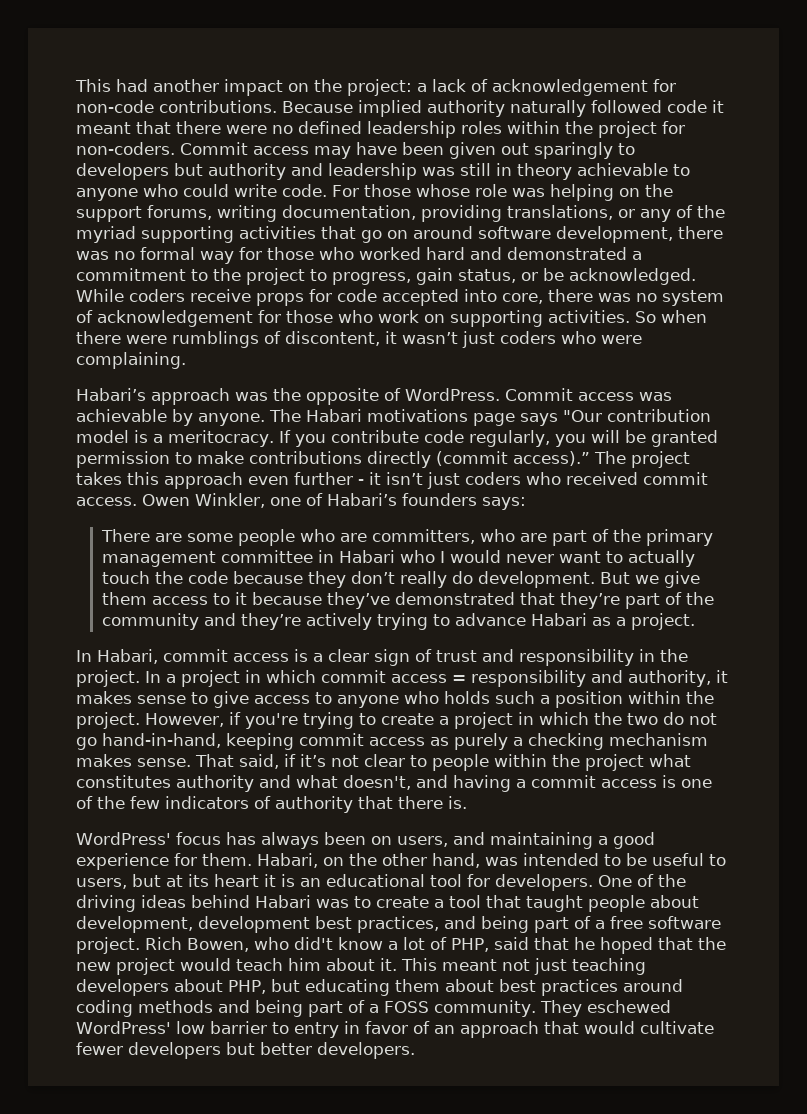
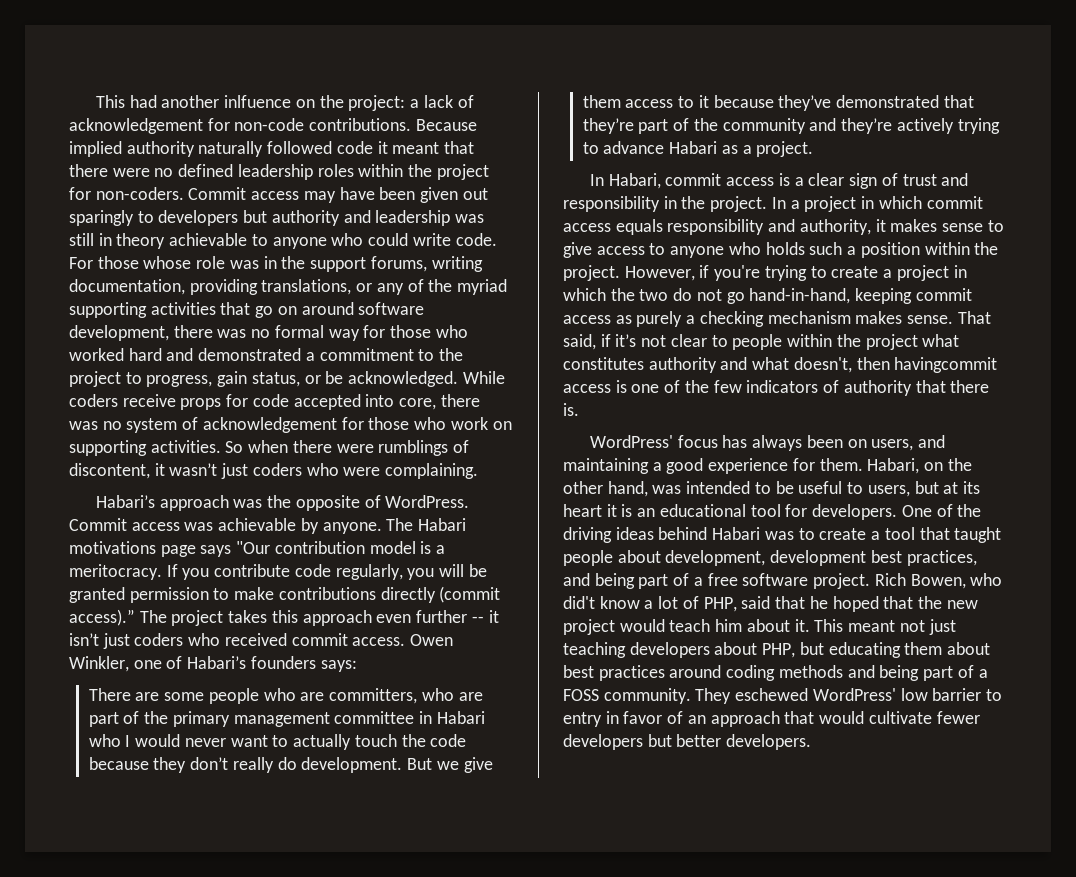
[224,79,283,96] impact -> [224,95,292,108] inlfuence
[550,184,640,201] helping on -> [263,256,277,269] in
[358,479,364,485] - -> [471,616,484,623] --
[452,675,466,683] = -> [615,219,663,235] equals
[416,775,596,792] and having a commit -> [856,357,998,373] then havingcommit

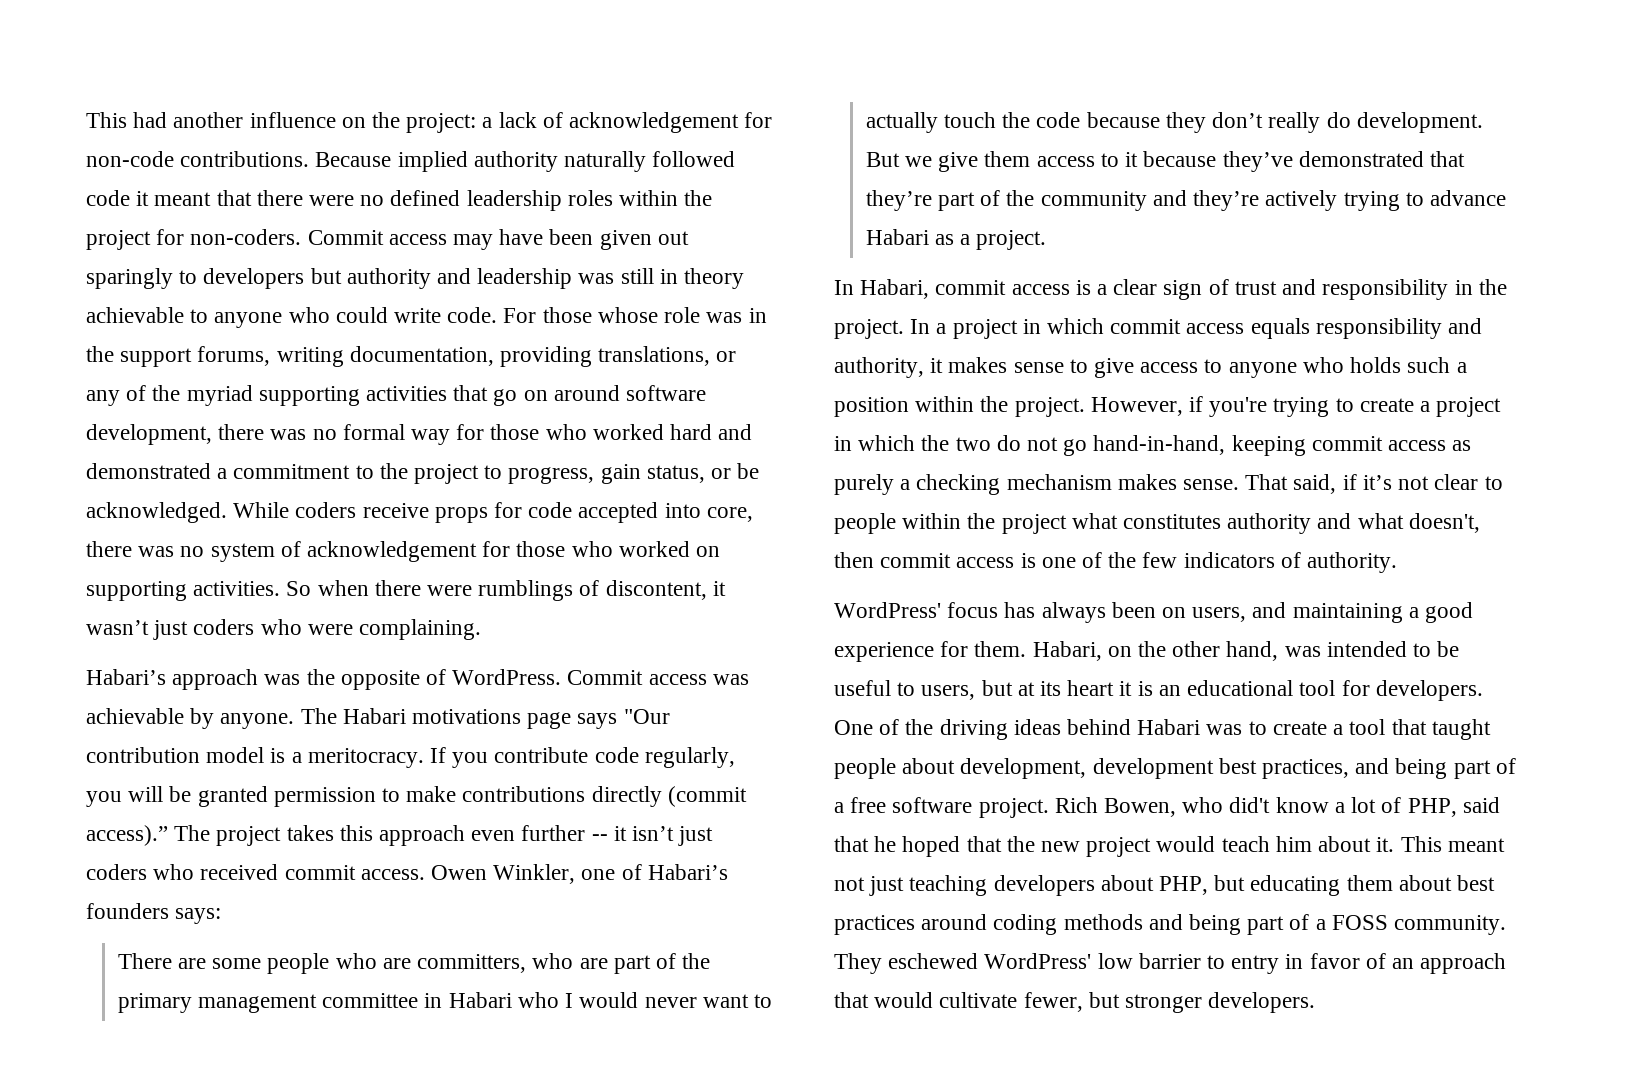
[224,95,292,108] inlfuence -> [249,112,336,128] influence
[450,417,488,430] work -> [618,541,690,557] worked
[894,357,998,373] havingcommit -> [880,553,952,568] commit
[843,380,990,396] [563,403,579,416] authority that there is. -> [1307,552,1398,573] authority.
[936,711,980,724] [563,734,722,750] fewer developers but better -> [1023,992,1203,1013] fewer, but stronger

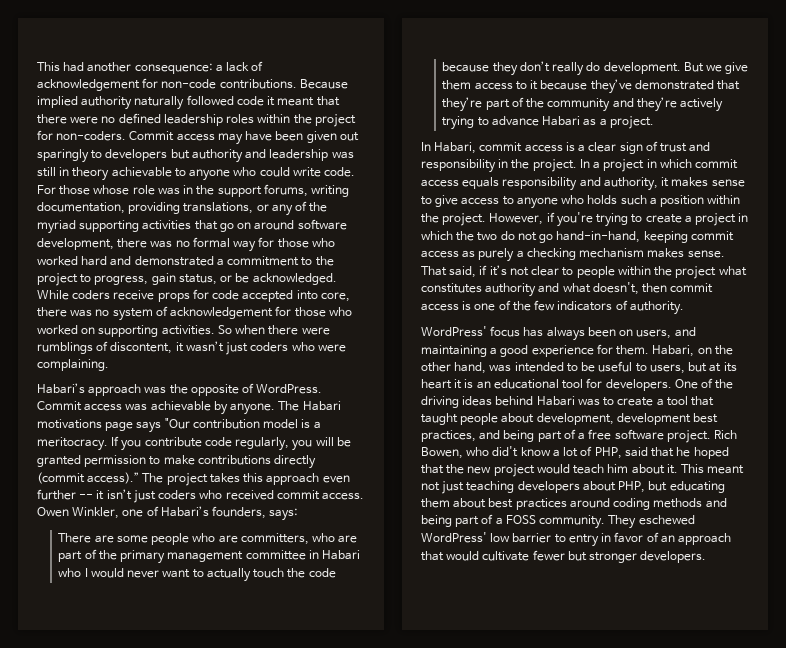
[249,112,477,133] influence on the project: -> [134,63,213,74] consequence:
[86,903,169,919] founders -> [212,506,267,519] founders,
[1023,992,1083,1012] fewer, -> [532,550,565,561] fewer

